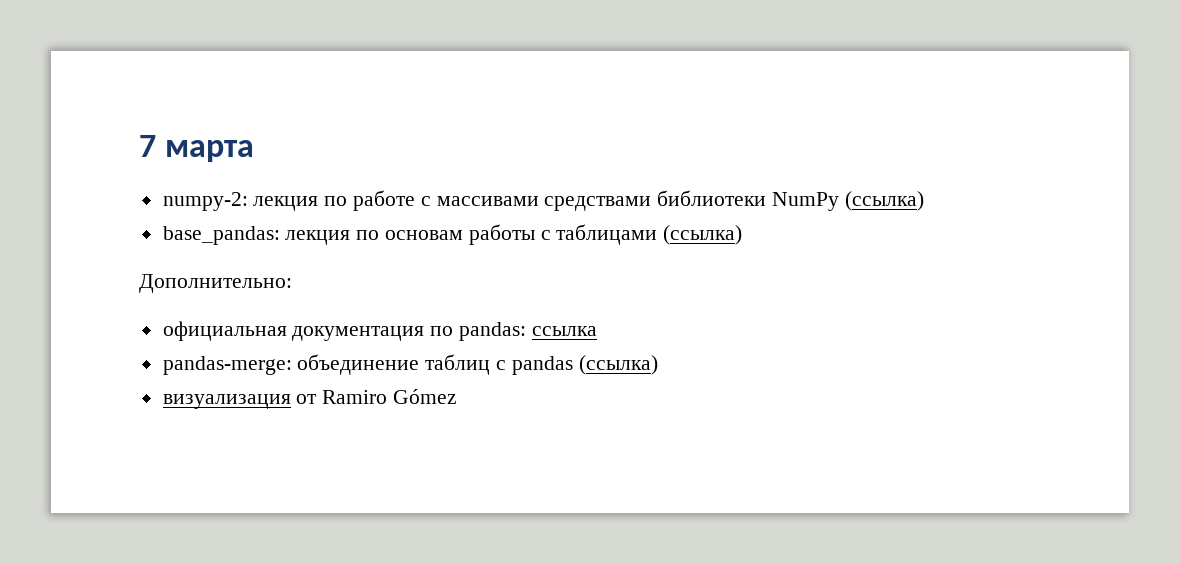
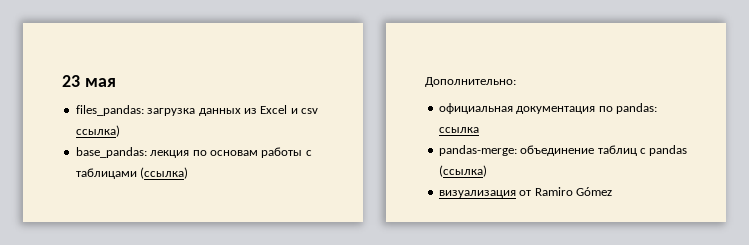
[139,135,255,162] [162,190,924,211] 7 марта // numpy-2: лекция по работе с массивами средствами библиотеки NumPy (ссылка) -> [62,75,116,87] [75,105,318,116] [75,125,120,137] 23 мая // files_pandas: загрузка данных из Excel и csv ссылка)

